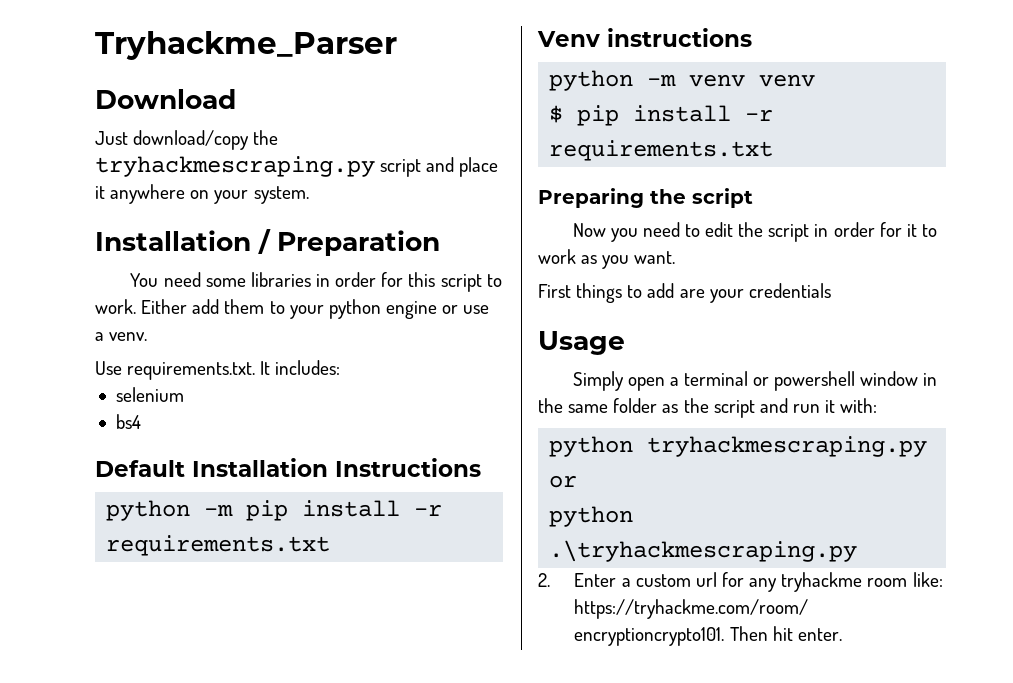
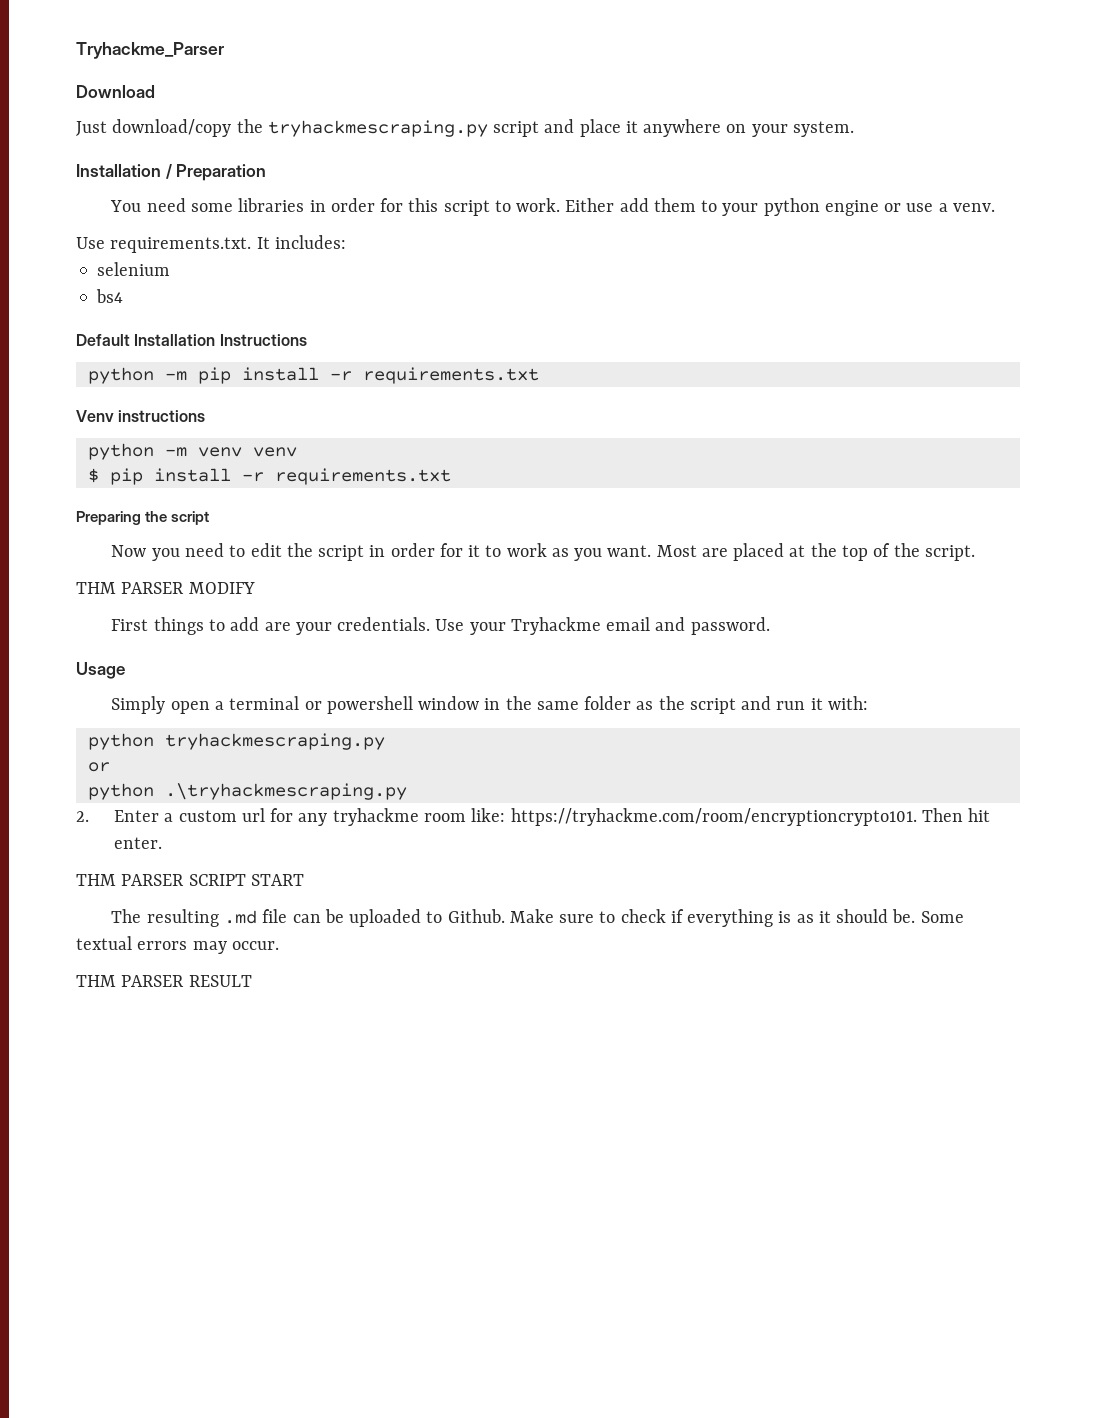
(676, 257) none -> [656,543,975,561] [76,582,255,594] Most are placed at the top of the script. // THM PARSER MODIFY
[748,283,831,298] credentials -> [337,617,770,635] credentials. Use your Tryhackme email and password.
(842, 634) none -> [76,874,304,886] [111,909,964,927] [76,936,279,954] [76,975,252,987] // THM PARSER SCRIPT START // The resulting .md file can be uploaded to Github. Make sure to check if everything is as it should be. Some textual errors may occur. // THM PARSER RESULT

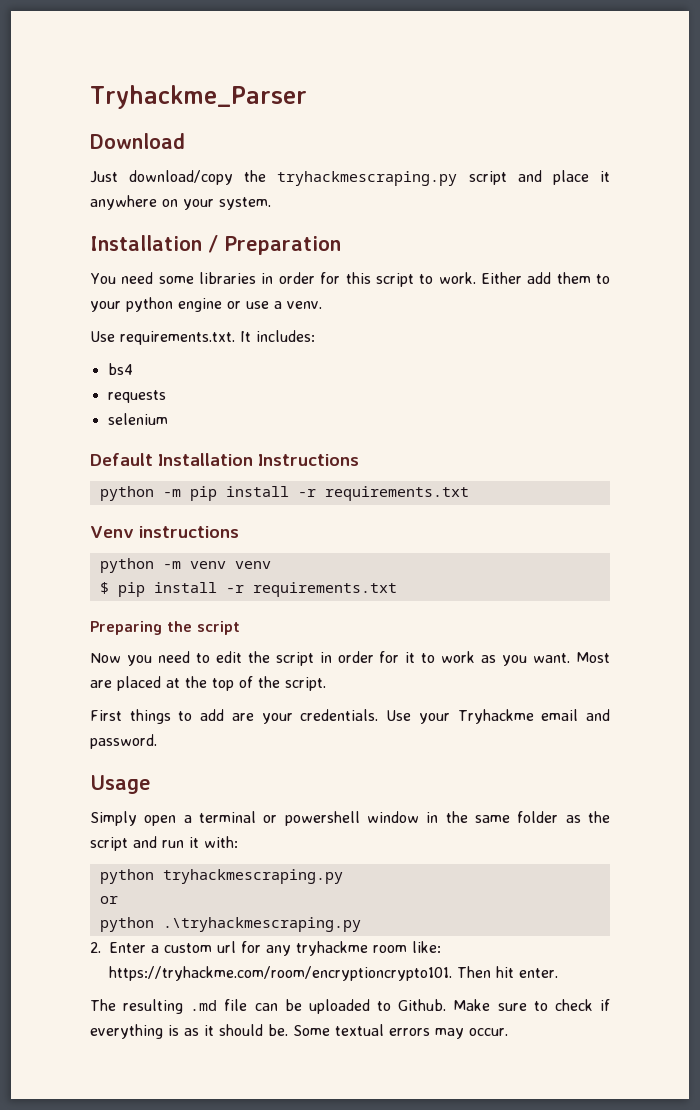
(346, 242) none -> [107,363,133,375] [107,390,166,403] // bs4 // requests
[96,289,124,303] // bs4 -> (168, 419) none
[76,582,255,594] // THM PARSER MODIFY -> (326, 684) none
[76,874,304,886] // THM PARSER SCRIPT START -> (559, 973) none
[76,975,252,987] // THM PARSER RESULT -> (508, 1032) none

